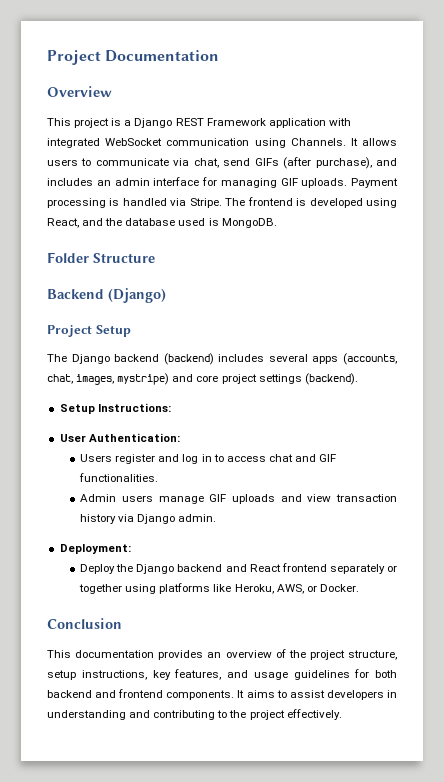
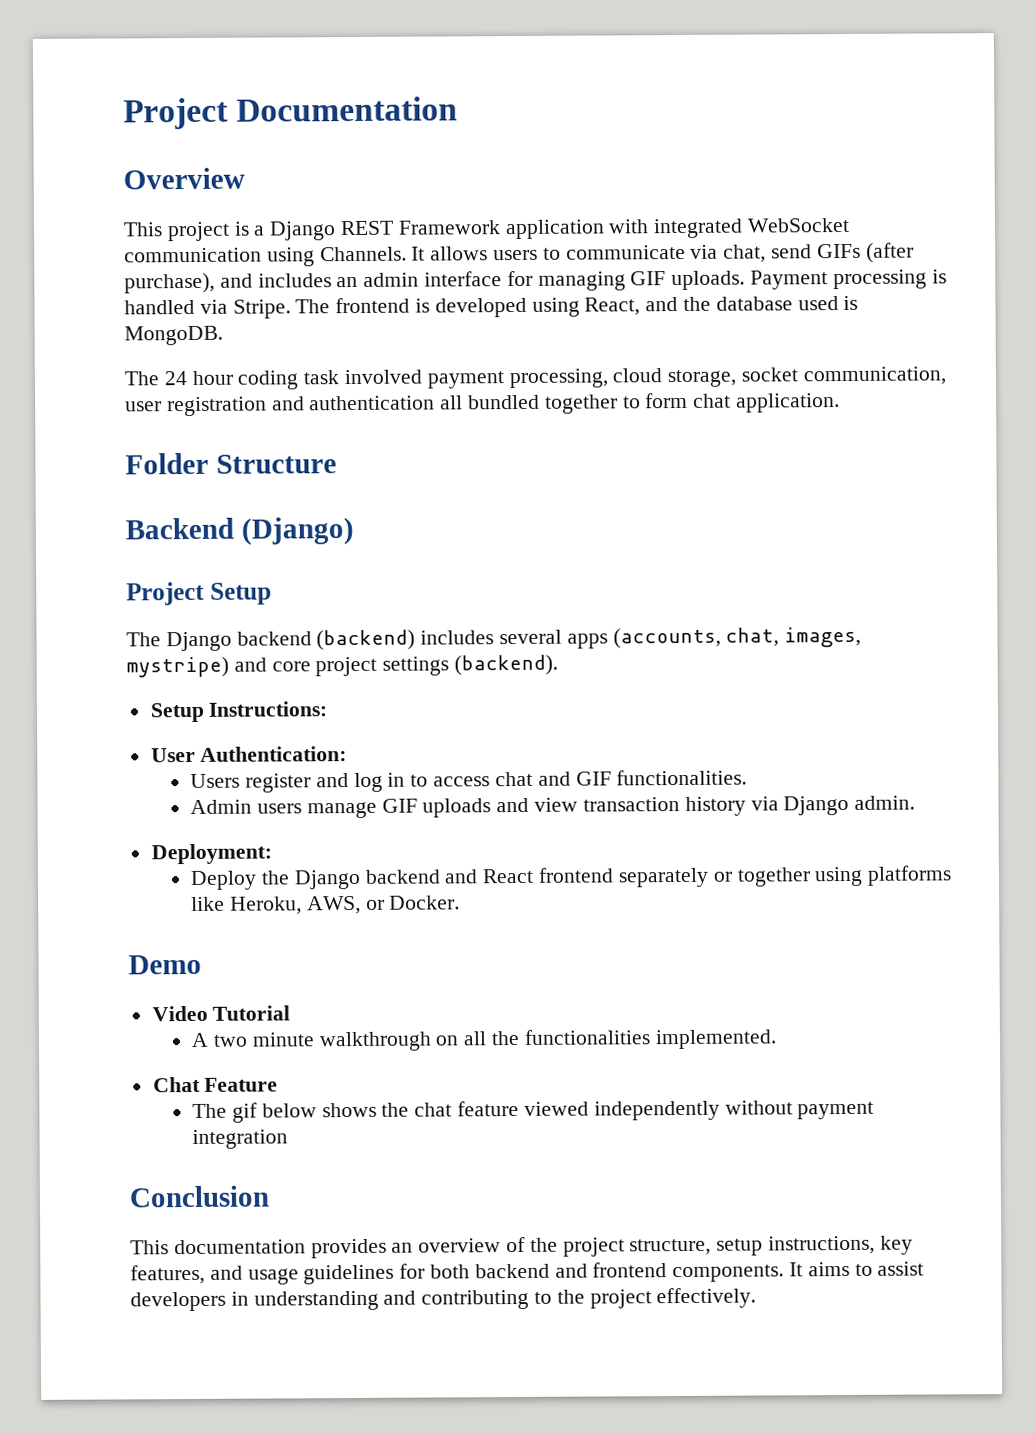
(277, 223) none -> [124,366,946,390] [125,392,841,417] // The 24 hour coding task involved payment processing, cloud storage, socket communication, user registration and authentication all bundled together to form chat application.
(359, 588) none -> [128,954,202,975] [151,1005,291,1022] [191,1029,777,1052] [152,1076,279,1093] [192,1100,875,1123] [192,1129,289,1149] // Demo // Video Tutorial // A two minute walkthrough on all the functionalities implemented. // Chat Feature // The gif below shows the chat feature viewed independently without payment integration

